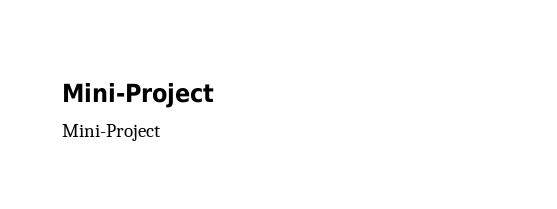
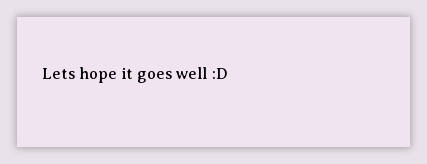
[62,83,214,108] [62,124,161,141] Mini-Project // Mini-Project -> [42,67,228,83] Lets hope it goes well :D

